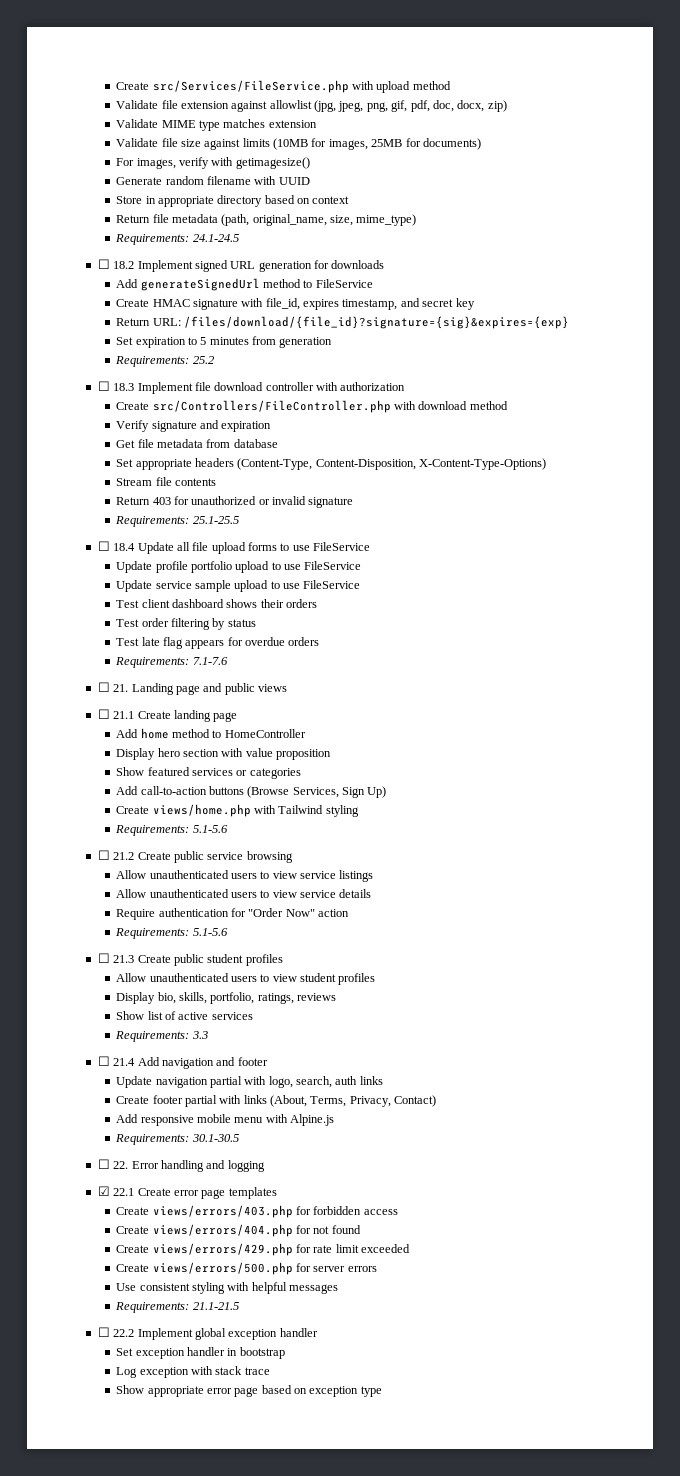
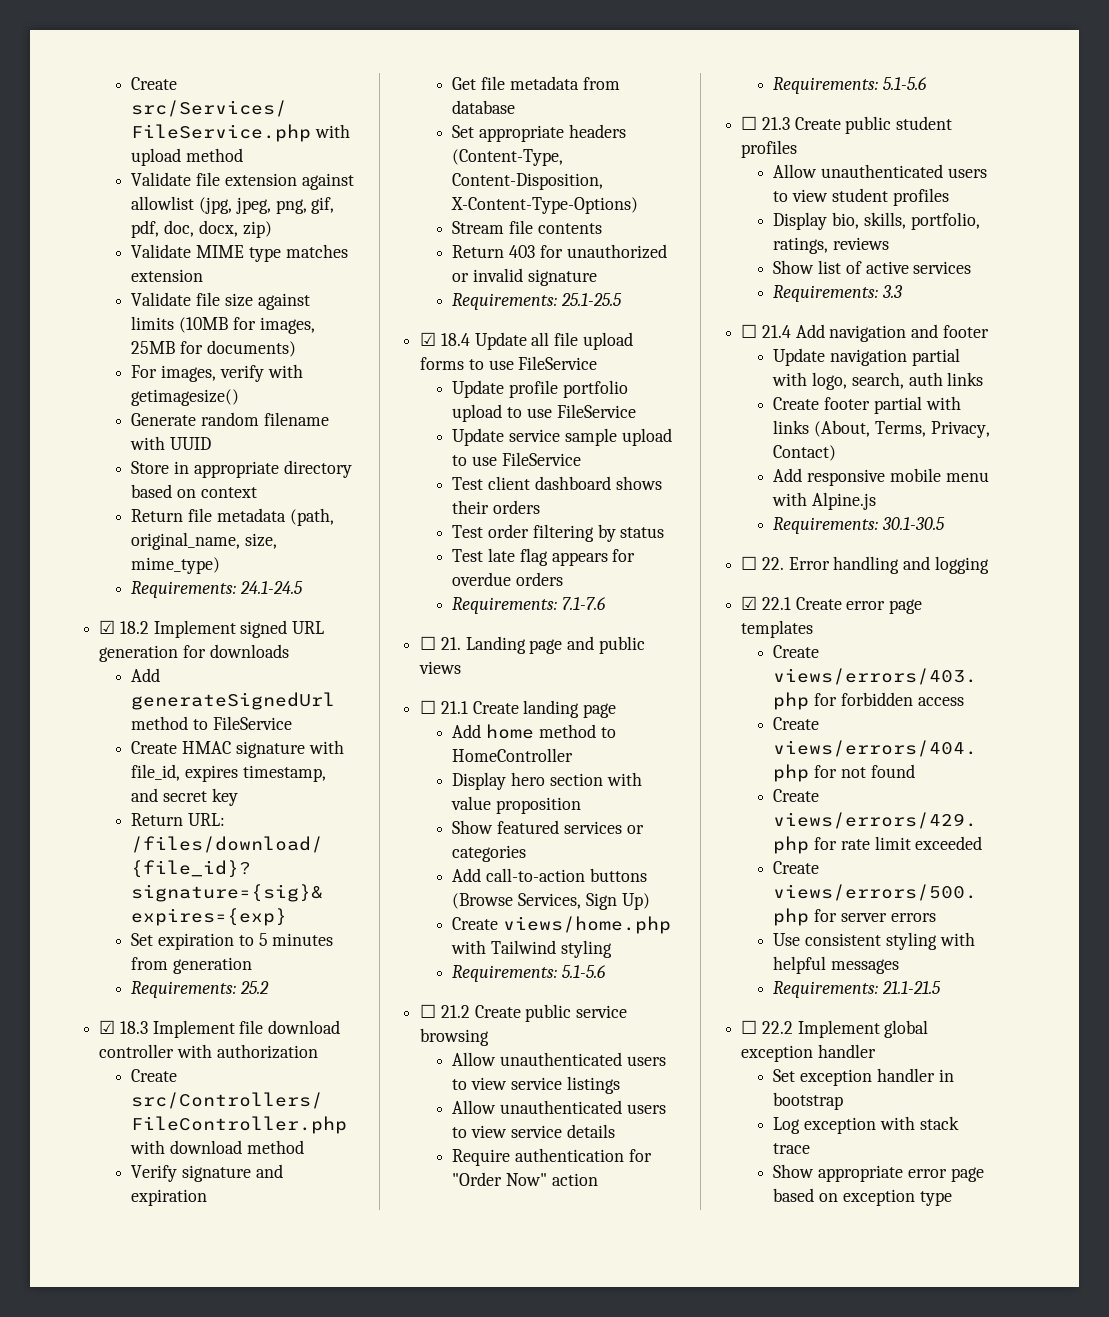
[97,259,110,269] ☐ -> [99,620,116,634] ☑
[97,381,110,391] ☐ -> [99,1020,116,1034] ☑
[97,541,110,551] ☐ -> [420,332,437,346] ☑

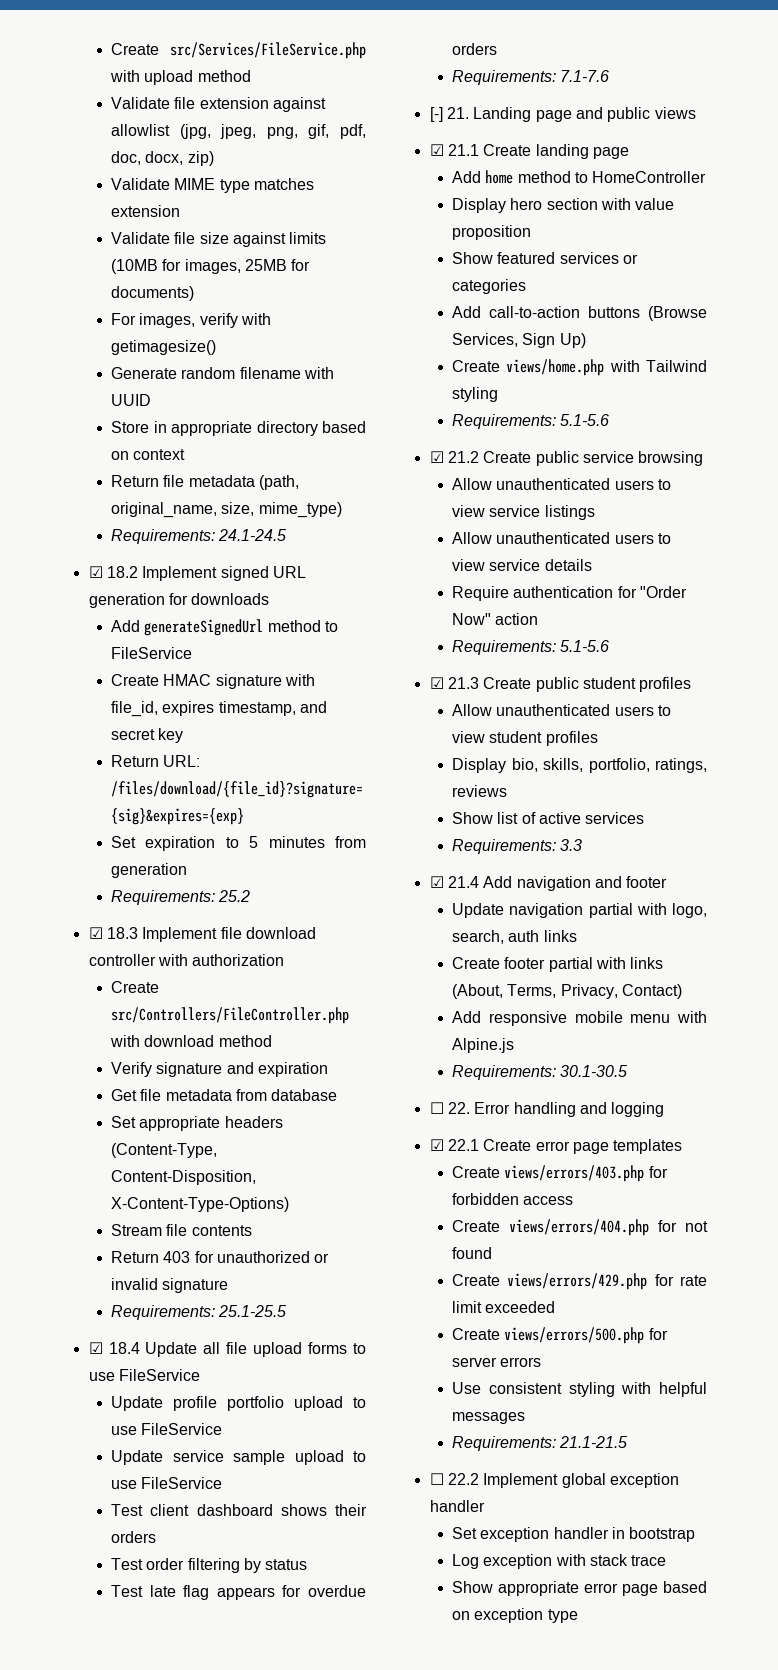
[420,636,437,650] ☐ -> [429,107,443,122] [-]
[420,700,437,714] ☐ -> [429,144,444,156] ☑
[420,1004,437,1018] ☐ -> [429,451,444,463] ☑
[741,116,758,130] ☐ -> [429,677,444,689] ☑
[741,324,758,338] ☐ -> [429,876,444,888] ☑

